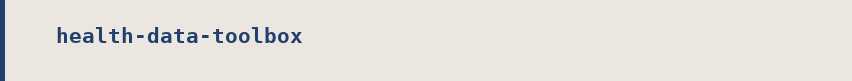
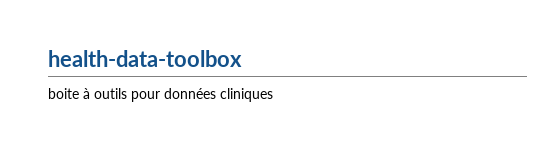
(303, 35) none -> [48,88,273,102] // boite à outils pour données cliniques

